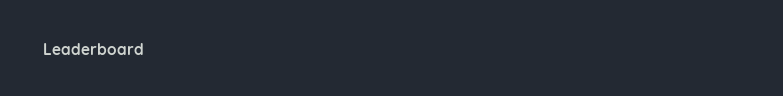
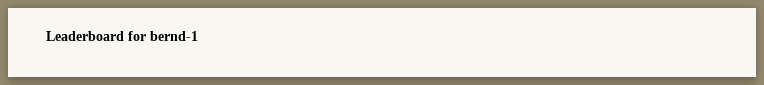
(144, 49) none -> [128,31,198,41] for bernd-1

